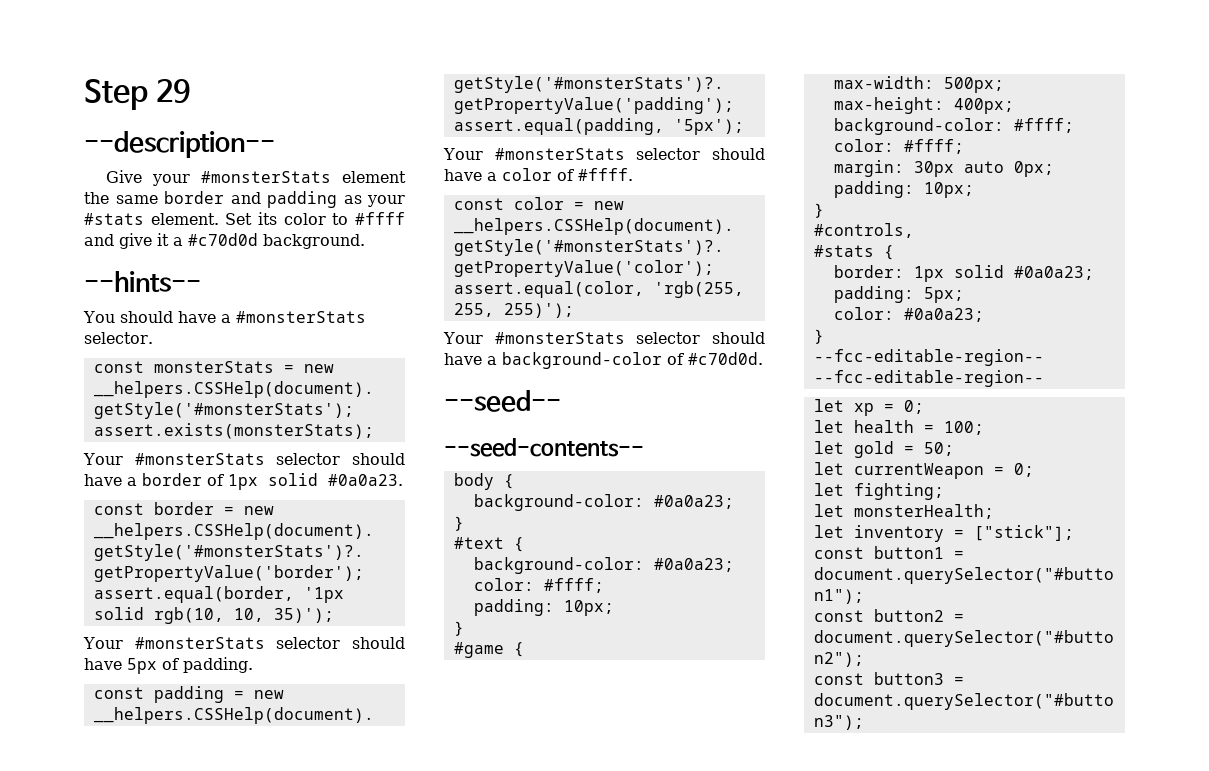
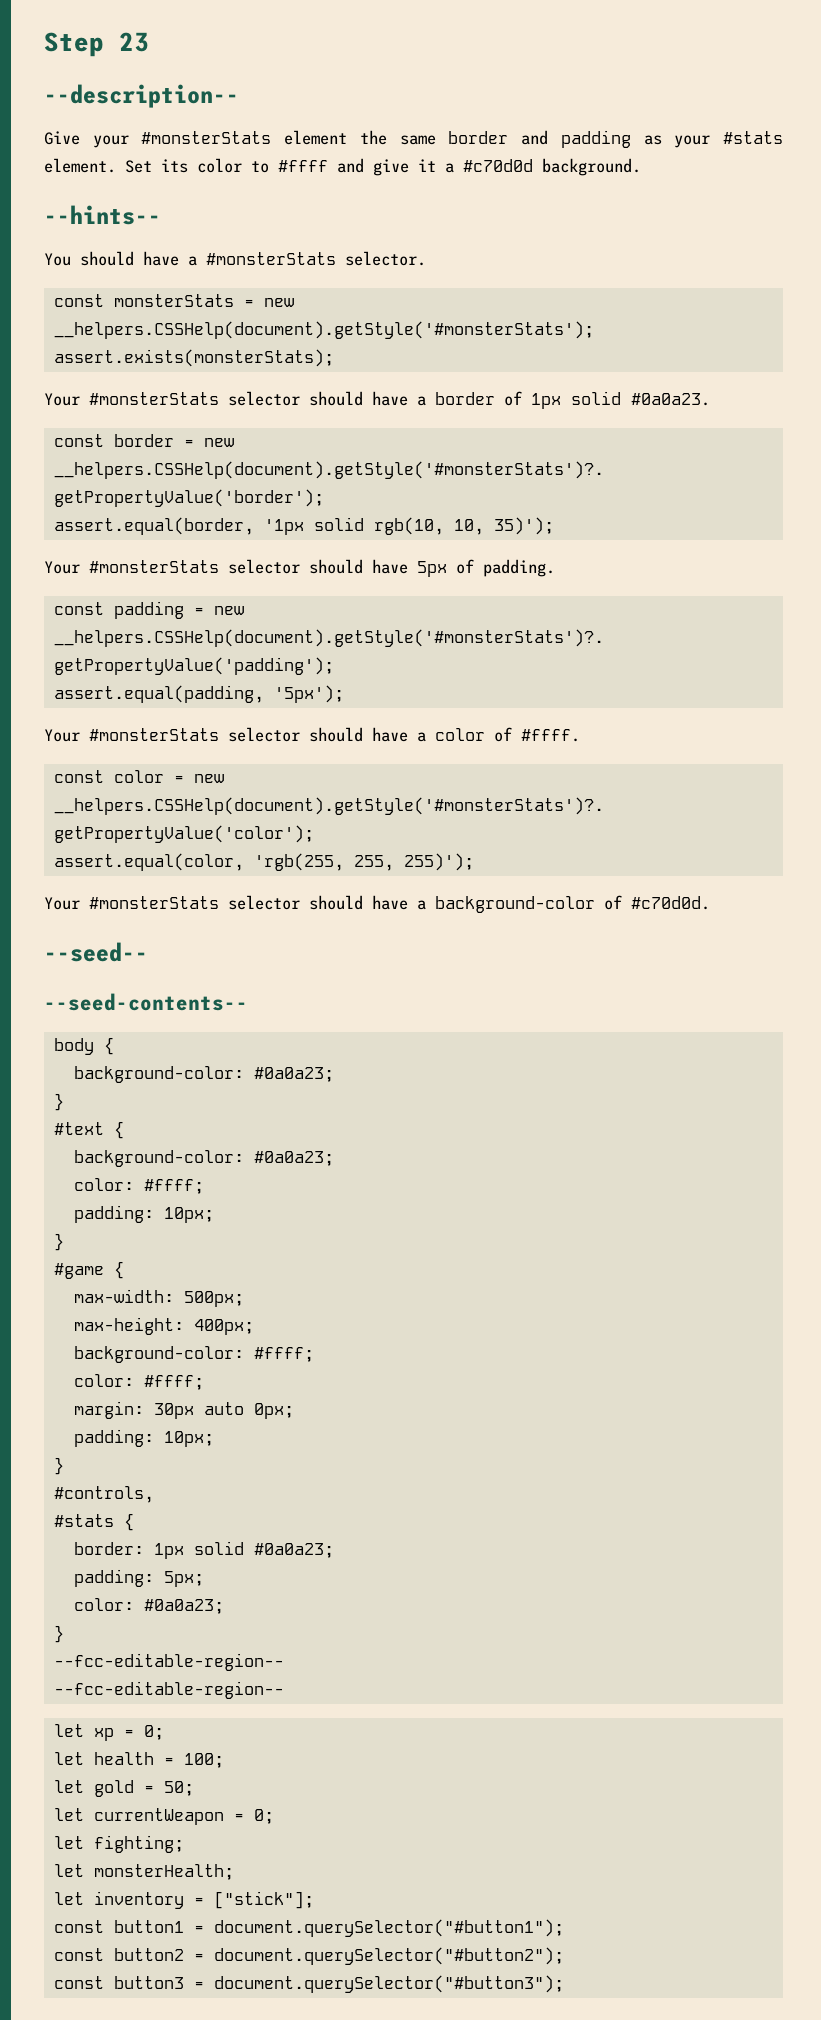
[155,79,190,103] 29 -> [119,32,149,52] 23

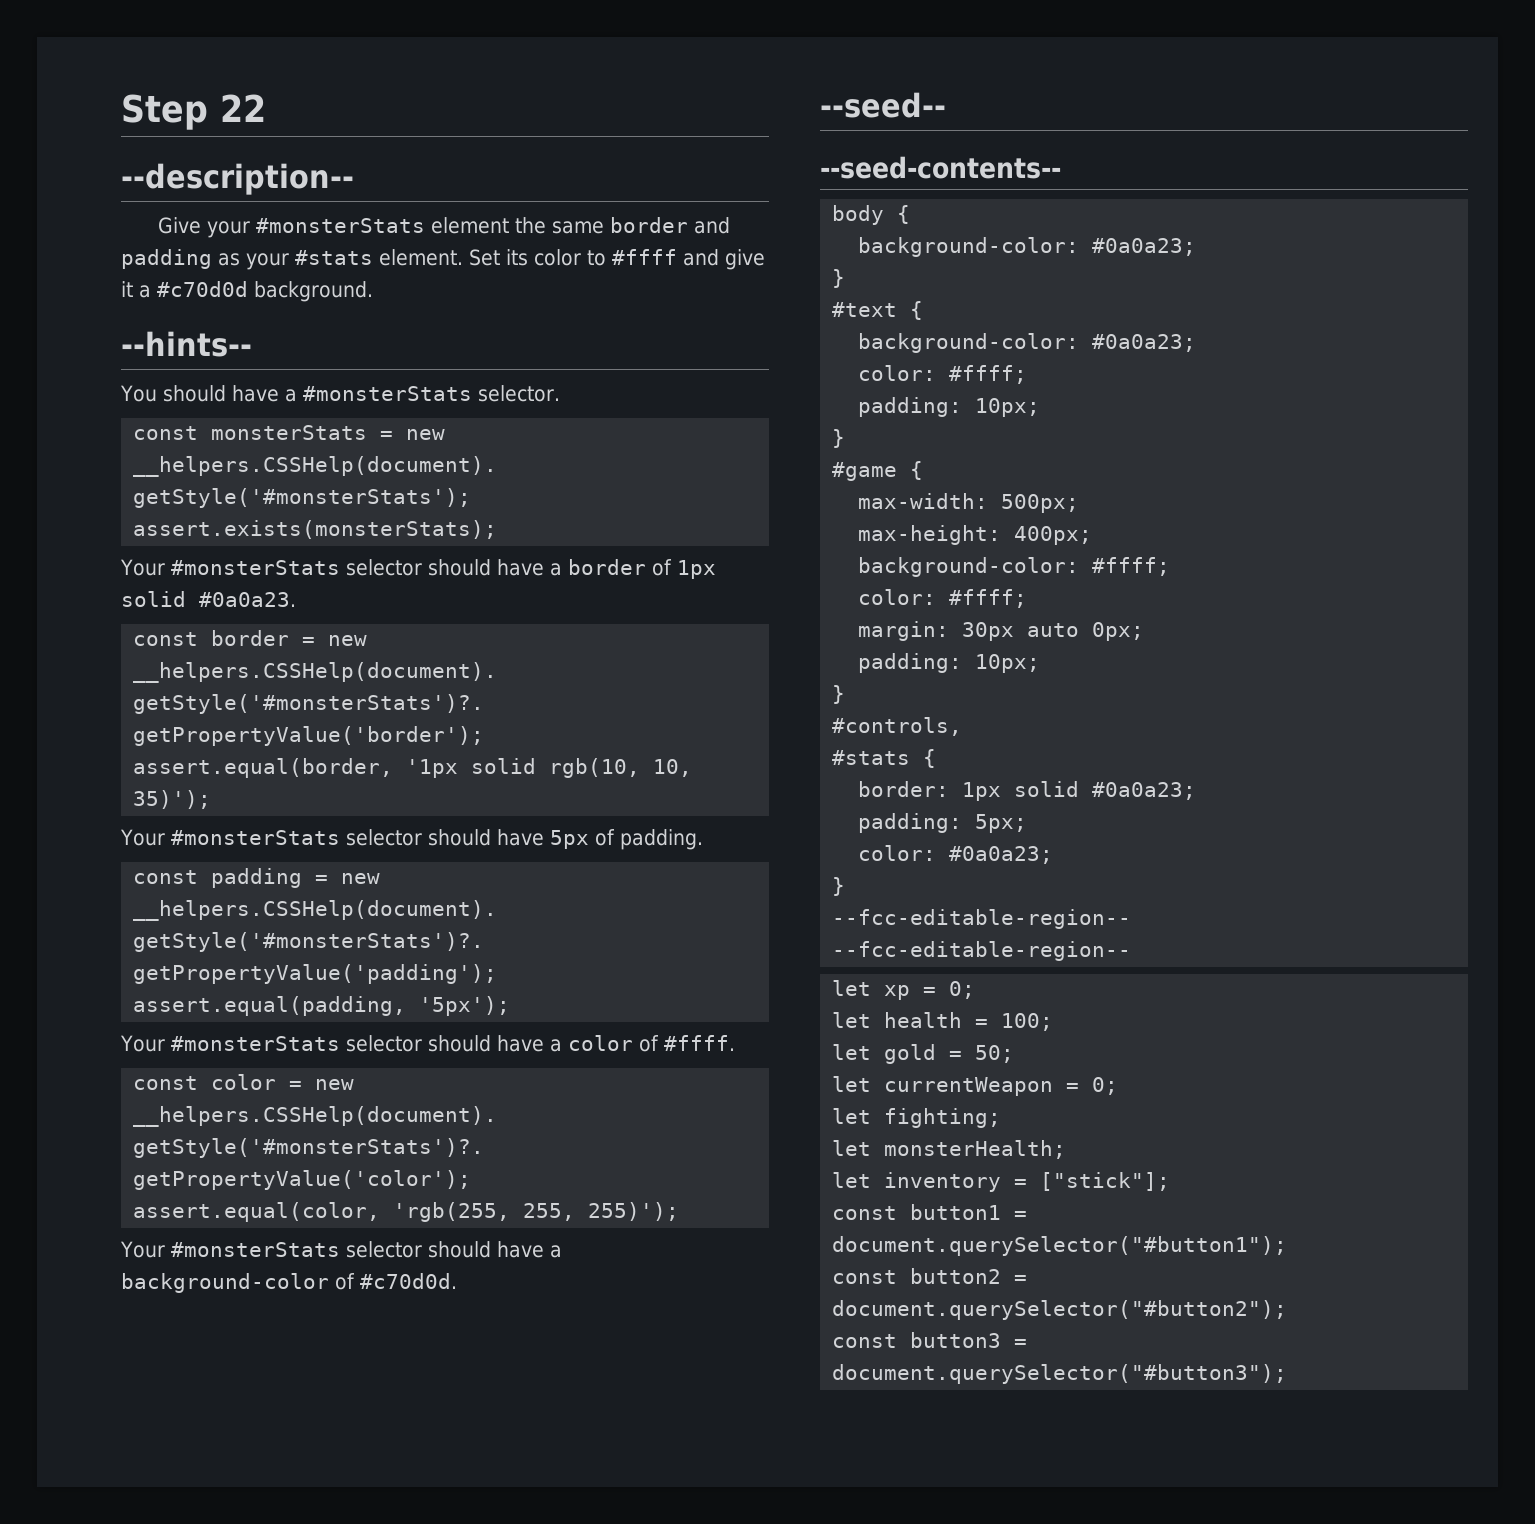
[119,32,149,52] 23 -> [220,94,266,122] 22

